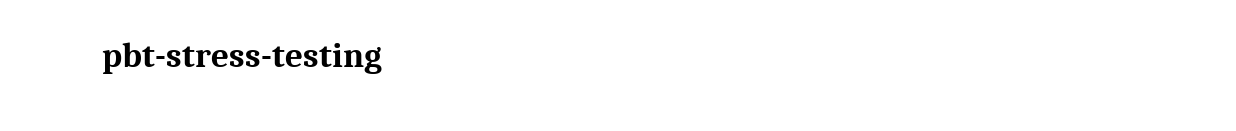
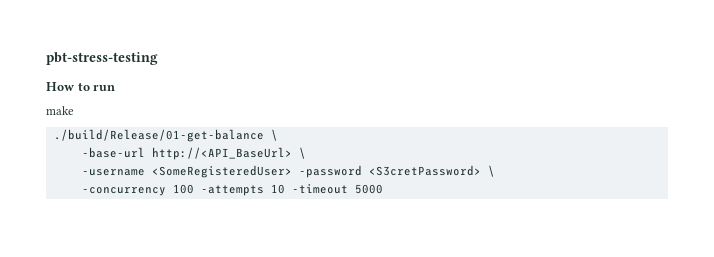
(382, 58) none -> [46,82,116,91] [46,106,74,115] [53,129,278,142] [81,147,306,160] [81,165,495,178] [81,184,383,196] // How to run // make // ./build/Release/01-get-balance \ // -base-url http://<API_BaseUrl> \ // -username <SomeRegisteredUser> -password <S3cretPassword> \ // -concurrency 100 -attempts 10 -timeout 5000

